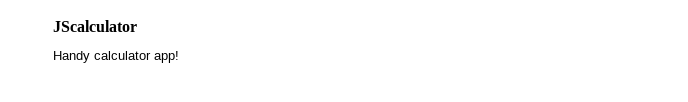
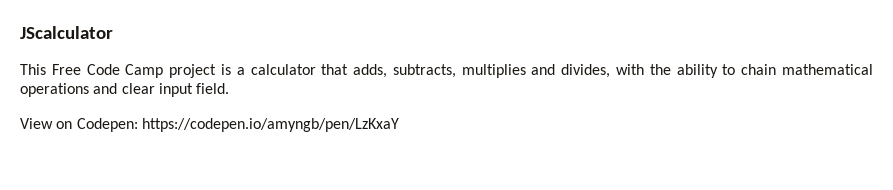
[53,51,179,63] Handy calculator app! -> [20,64,873,78] [20,83,230,97] [20,118,399,132] This Free Code Camp project is a calculator that adds, subtracts, multiplies and divides, with the ability to chain mathematical operations and clear input field. // View on Codepen: https://codepen.io/amyngb/pen/LzKxaY

